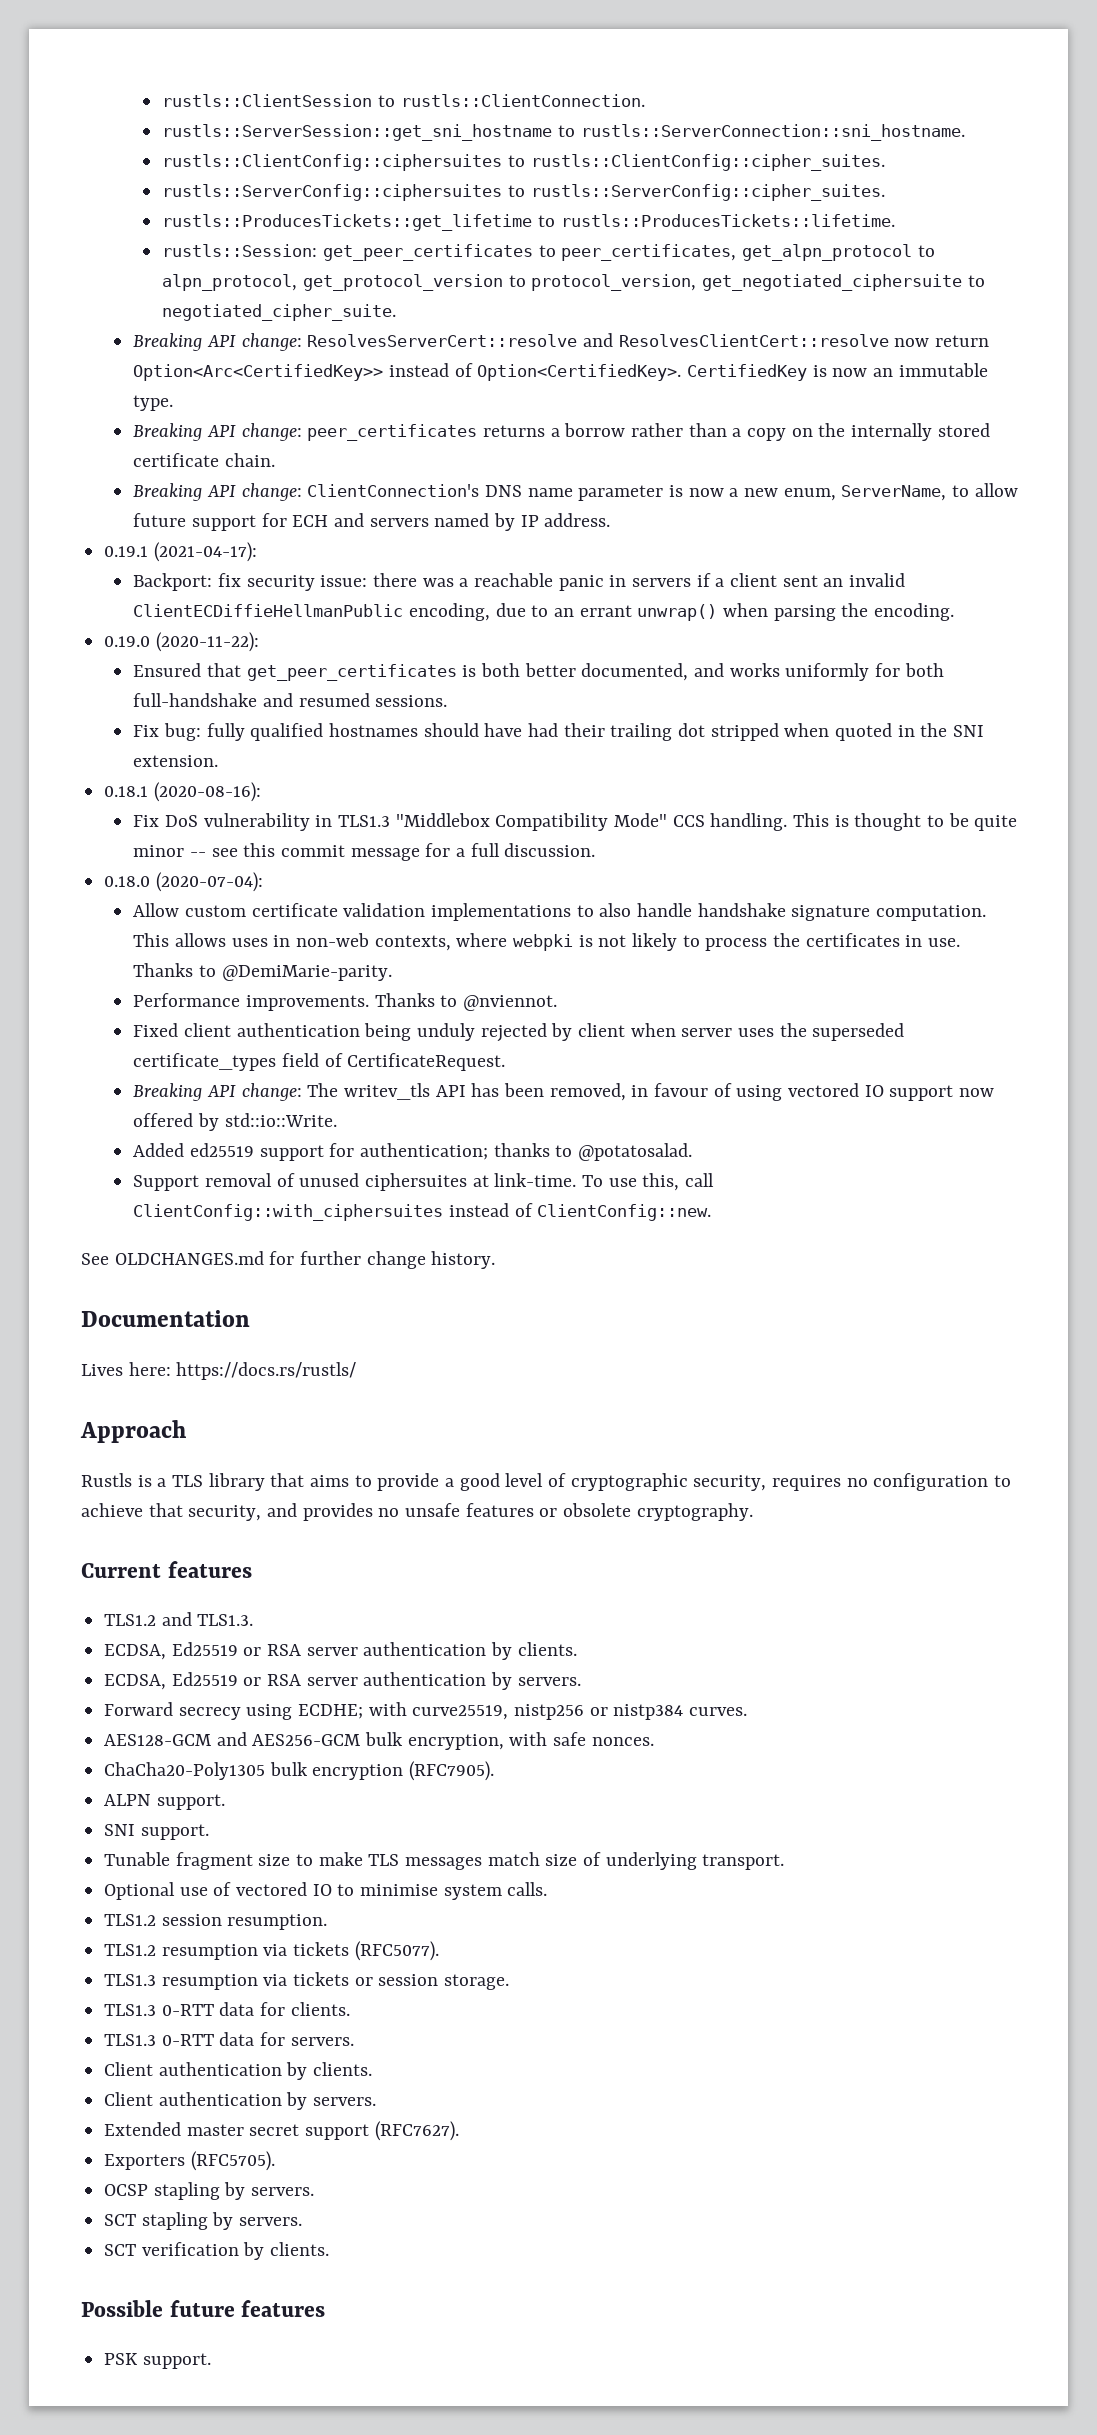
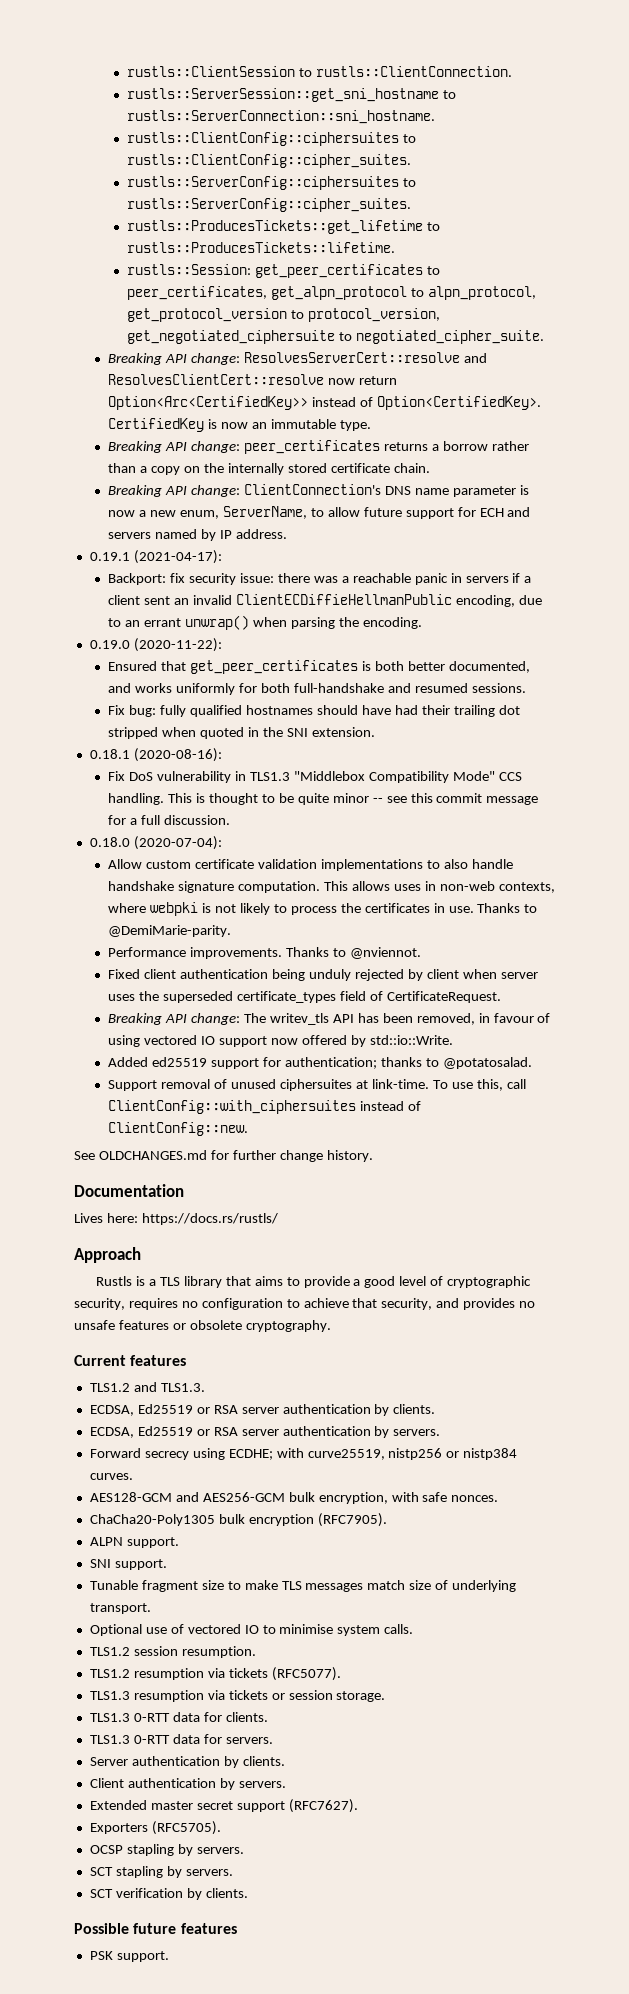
[104,2062,154,2076] Client -> [89,1757,128,1766] Server

